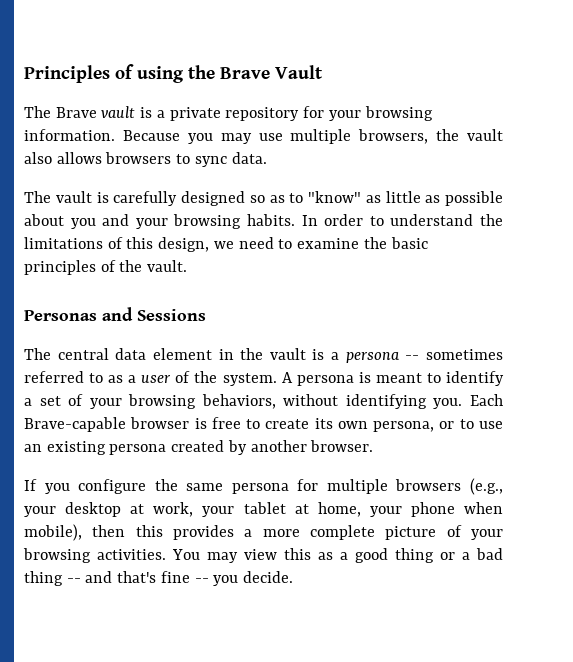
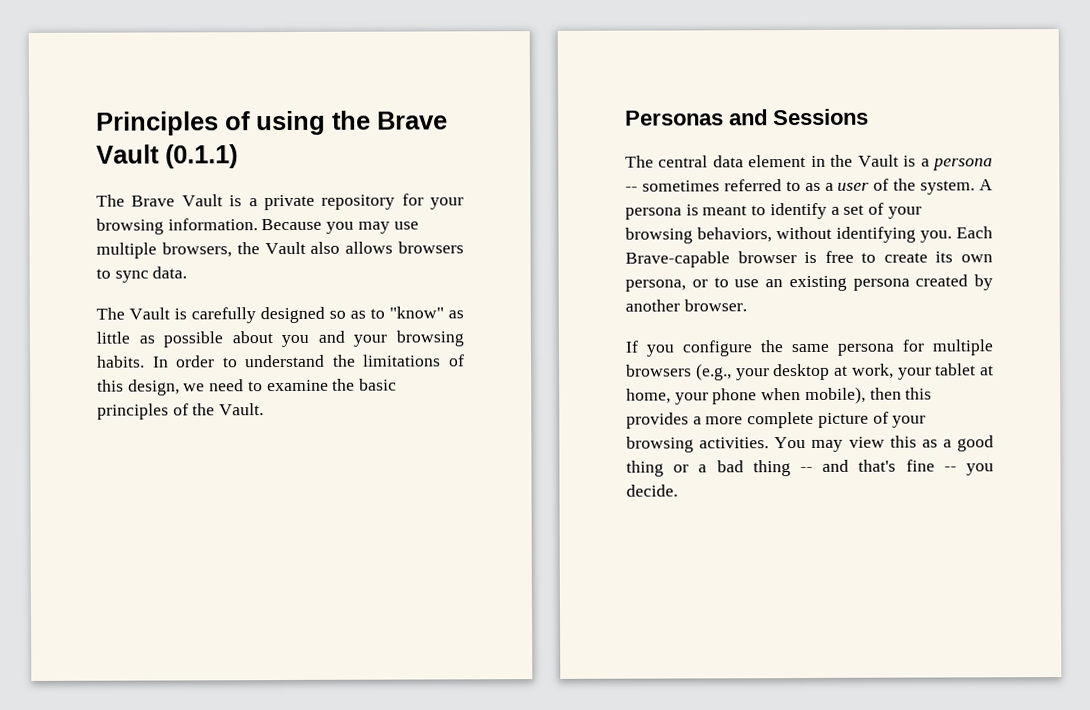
(323, 72) none -> [165,144,238,169] (0.1.1)
[101,106,136,118] vault -> [181,194,223,207] Vault
[467,129,503,141] vault -> [264,241,306,255] Vault
[55,191,92,203] vault -> [129,307,170,320] Vault
[147,260,188,272] vault. -> [219,403,265,416] Vault.
[269,348,306,360] vault -> [857,154,899,167] Vault

